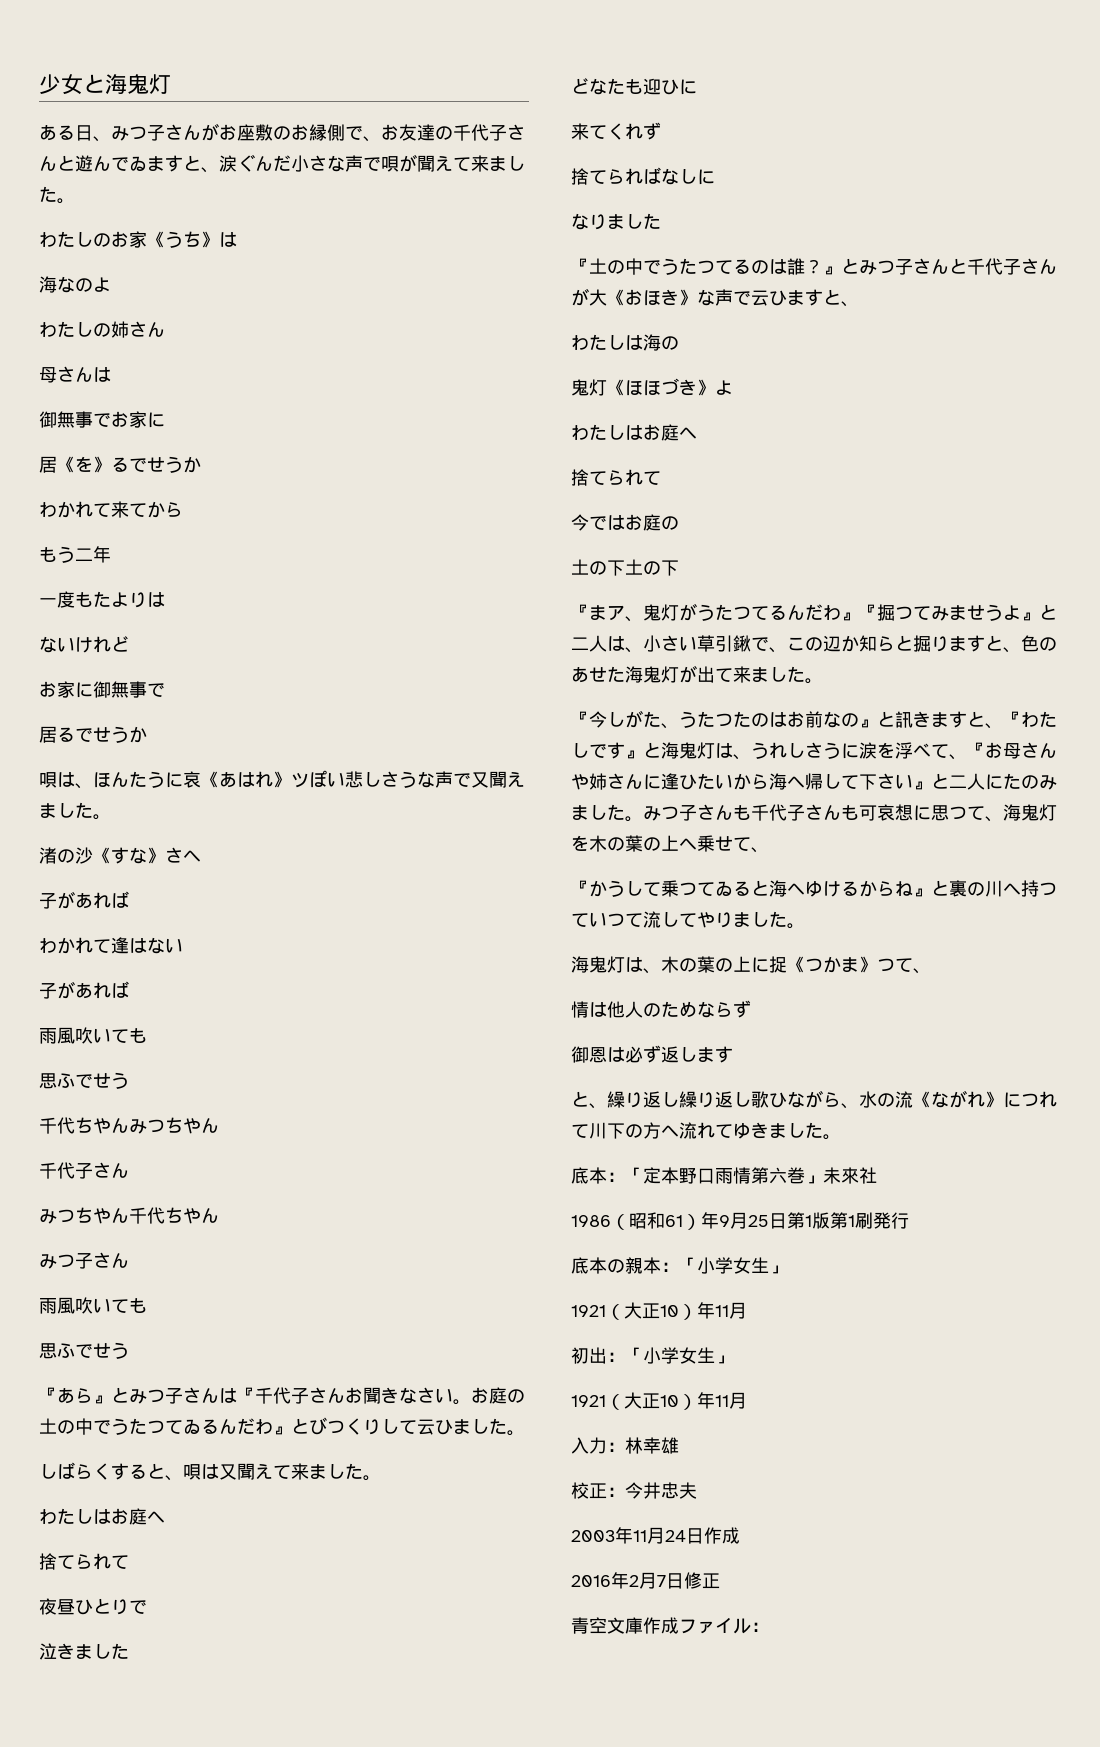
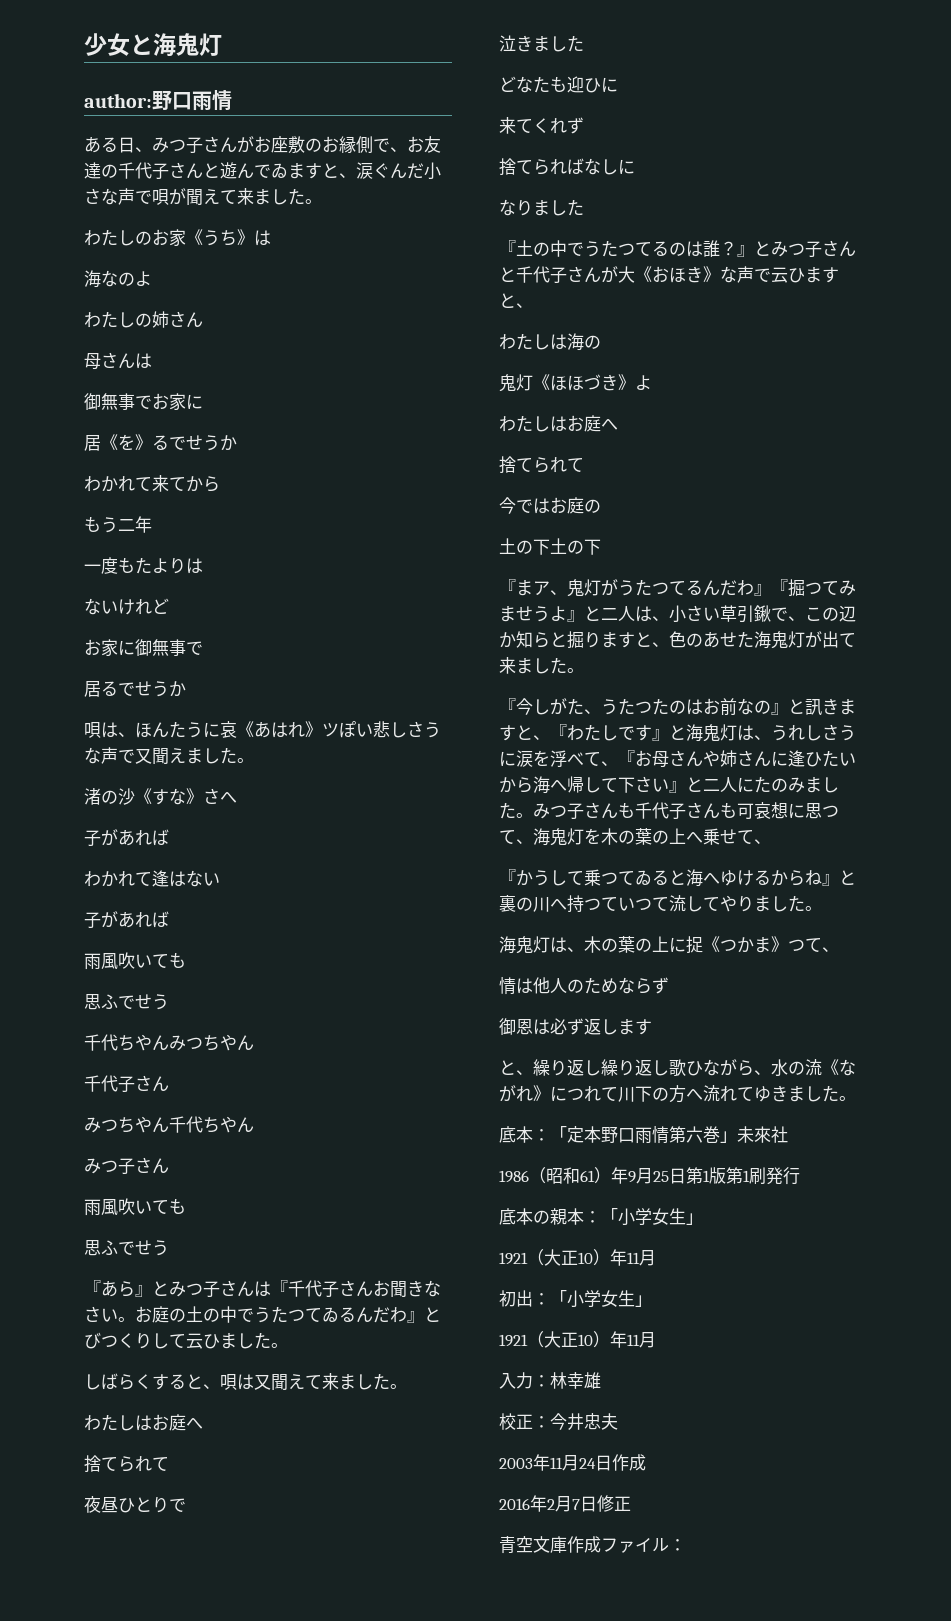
(171, 84) none -> [84,90,232,111] // author:野口雨情

